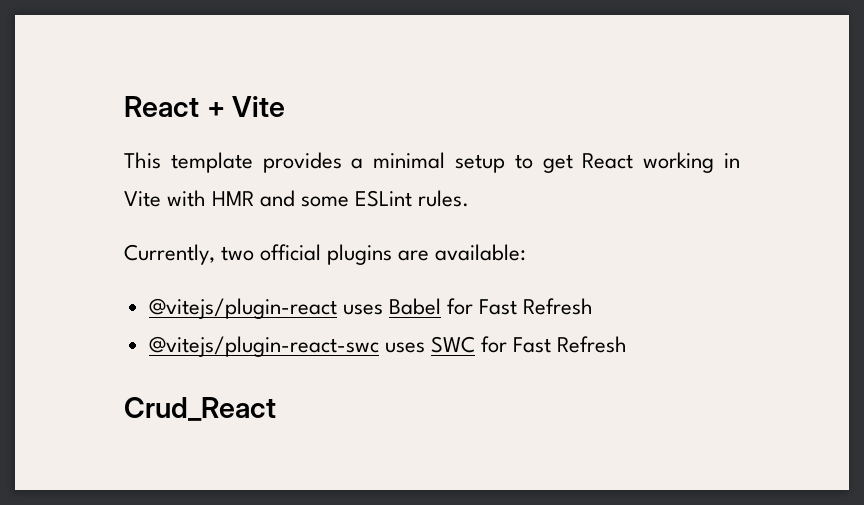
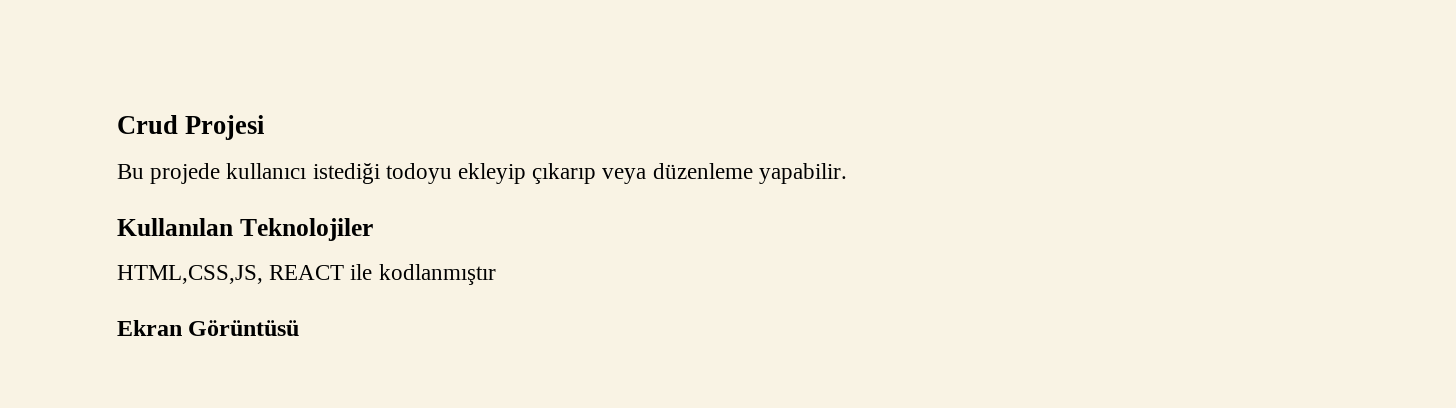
[124,96,286,117] [124,152,740,173] [124,190,470,207] [124,244,527,265] [148,298,594,319] [148,336,628,357] [124,397,276,421] React + Vite // This template provides a minimal setup to get React working in Vite with HMR and some ESLint rules. // Currently, two official plugins are available: // @vitejs/plugin-react uses Babel for Fast Refresh // @vitejs/plugin-react-swc uses SWC for Fast Refresh // Crud_React -> [117,115,265,140] [117,163,847,184] [117,218,373,241] [117,264,496,285] [117,320,300,336] Crud Projesi // Bu projede kullanıcı istediği todoyu ekleyip çıkarıp veya düzenleme yapabilir. // Kullanılan Teknolojiler // HTML,CSS,JS, REACT ile kodlanmıştır // Ekran Görüntüsü

